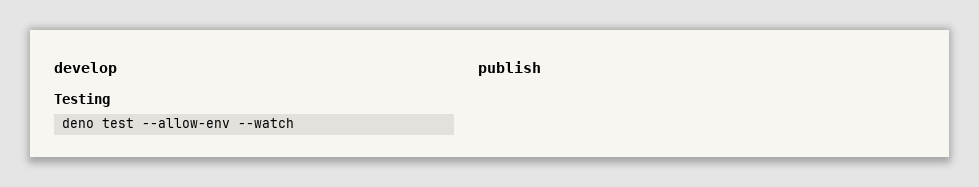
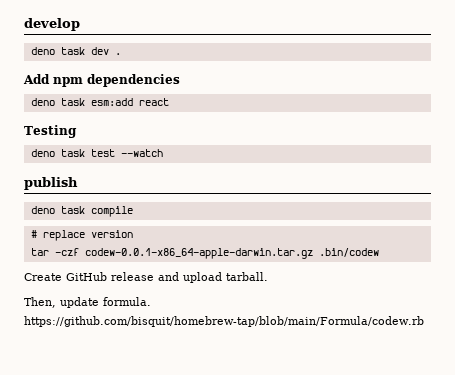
(117, 69) none -> [30,47,121,55] [23,74,180,87] [30,98,169,106] // deno task dev . // Add npm dependencies // deno task esm:add react
[101,118,230,128] test --allow-env -> [60,149,115,157] task test
(541, 68) none -> [30,206,133,217] [30,230,133,241] [30,248,379,259] [24,272,268,283] [24,297,151,308] [24,316,424,327] // deno task compile // # replace version // tar -czf codew-0.0.1-x86_64-apple-darwin.tar.gz .bin/codew // Create GitHub release and upload tarball. // Then, update formula. https://github.com/bisquit/homebrew-tap/blob/main/Formula/codew.rb

